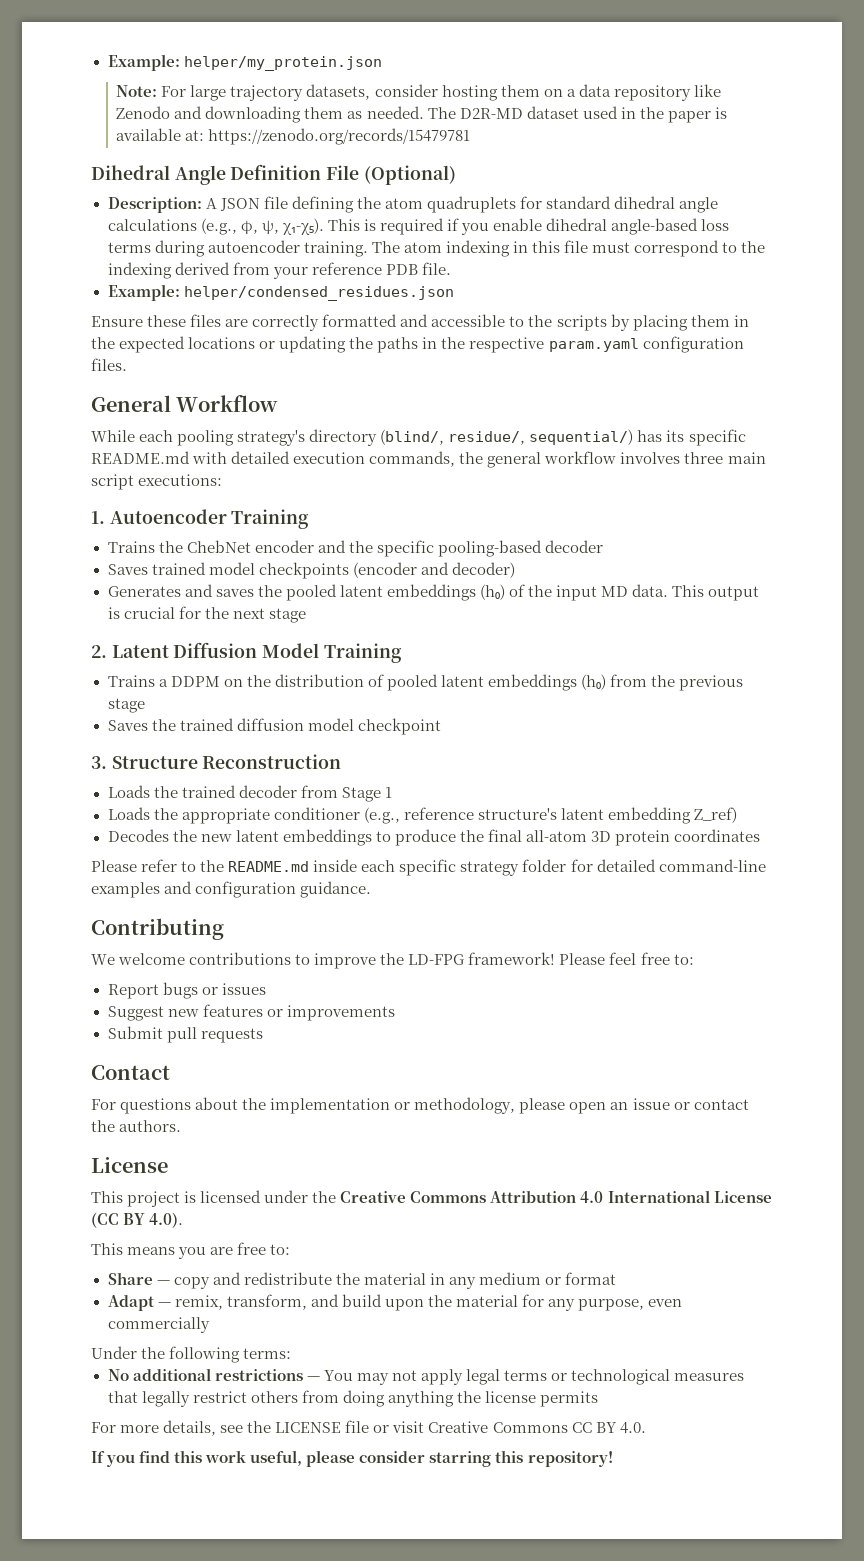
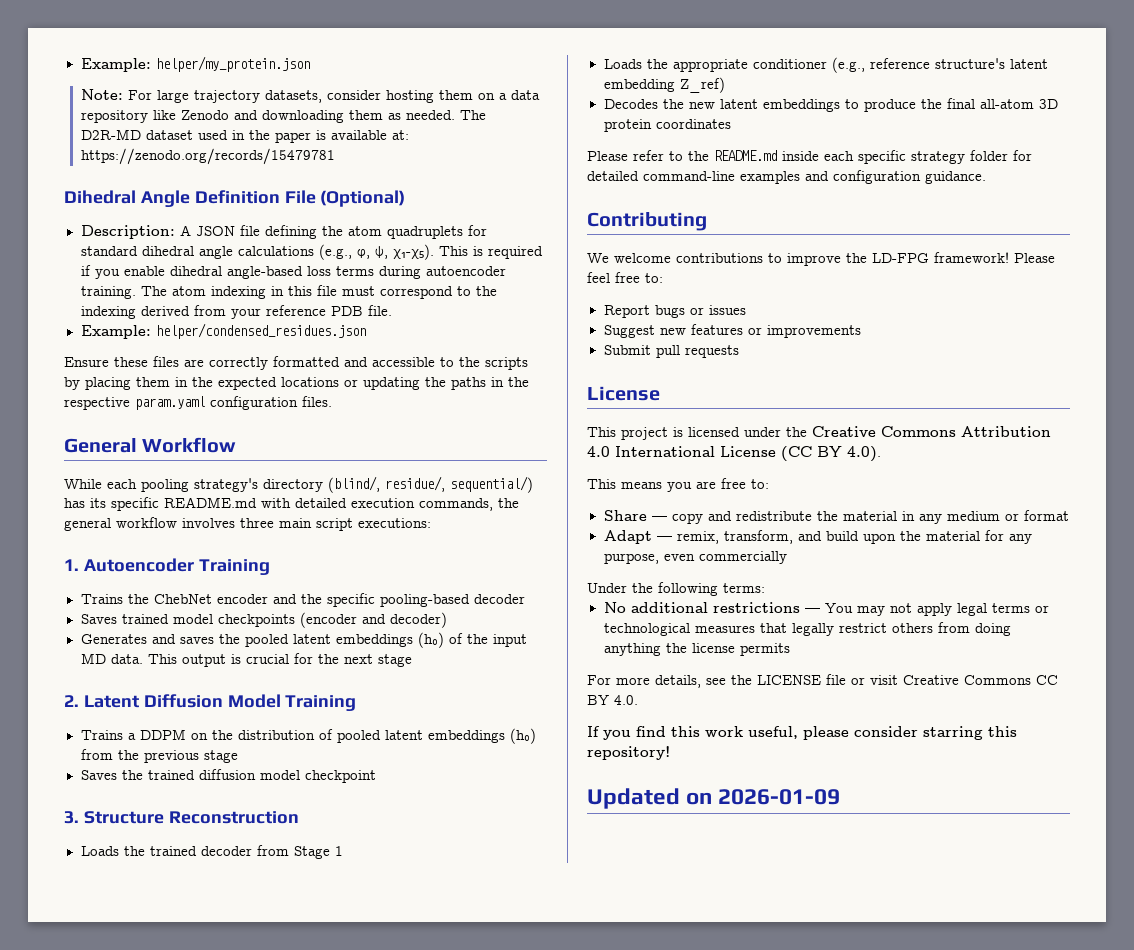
[91,1065,170,1080] [91,1097,749,1114] [91,1120,182,1132] // Contact // For questions about the implementation or methodology, please open an issue or contact the authors. -> (739, 351) none
(613, 1459) none -> [587,788,841,809] // Updated on 2026-01-09

